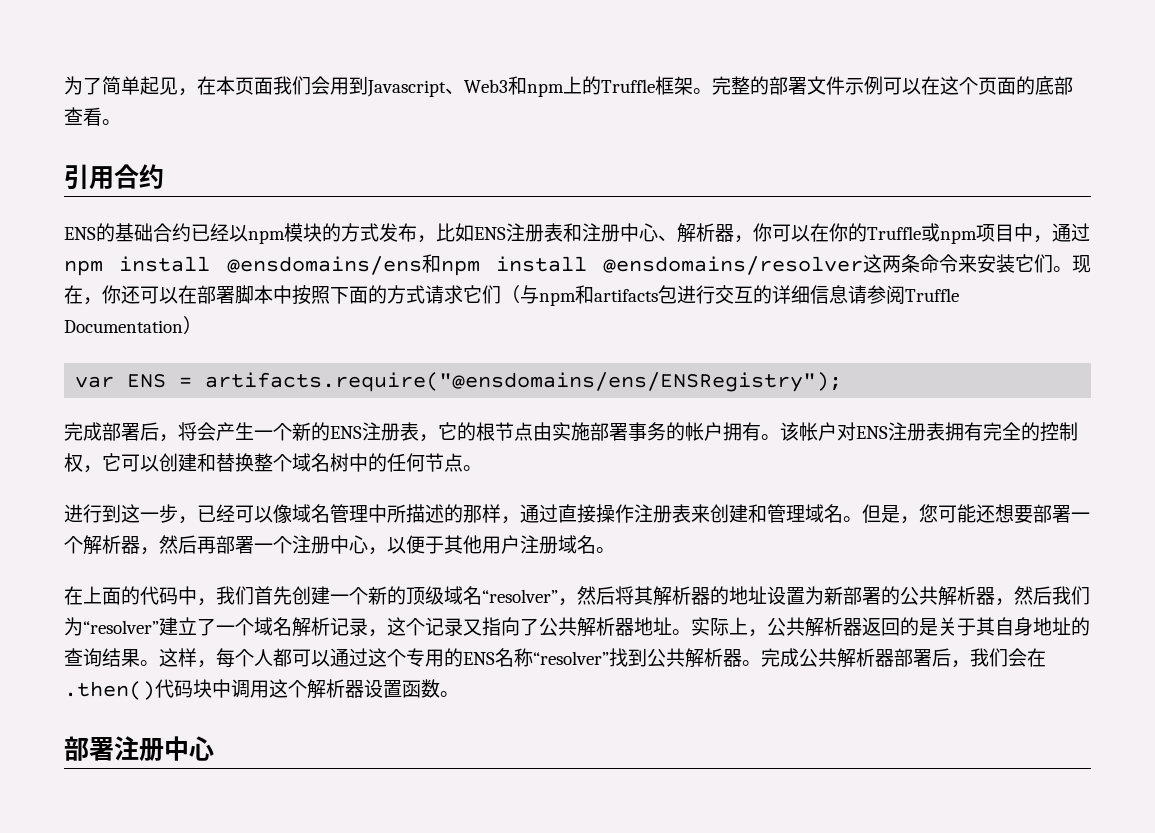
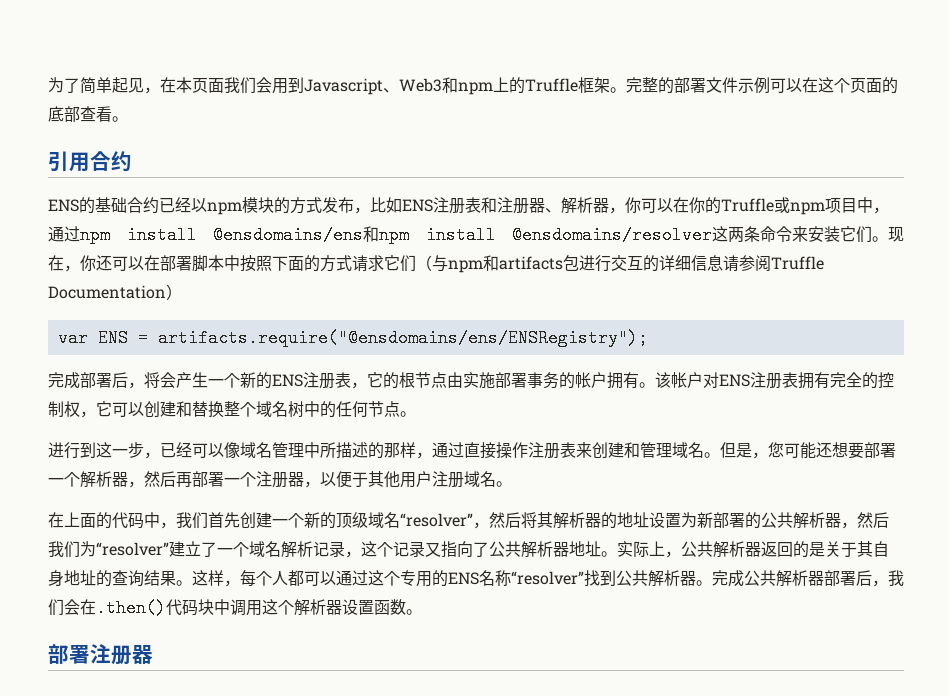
[620,223,658,242] 中心 -> [529,198,545,213] 器
[330,535,368,554] 中心 -> [288,472,304,487] 器
[164,736,214,761] 中心 -> [132,645,153,664] 器

